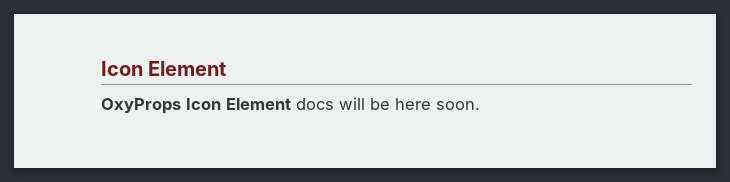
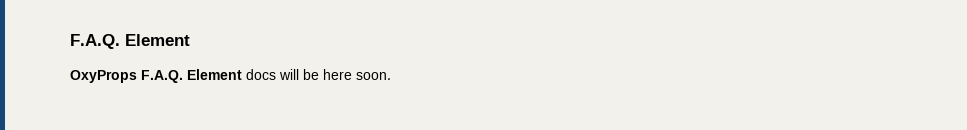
[101,61,143,76] Icon -> [70,34,120,49] F.A.Q.
[186,98,221,110] Icon -> [141,70,183,83] F.A.Q.

